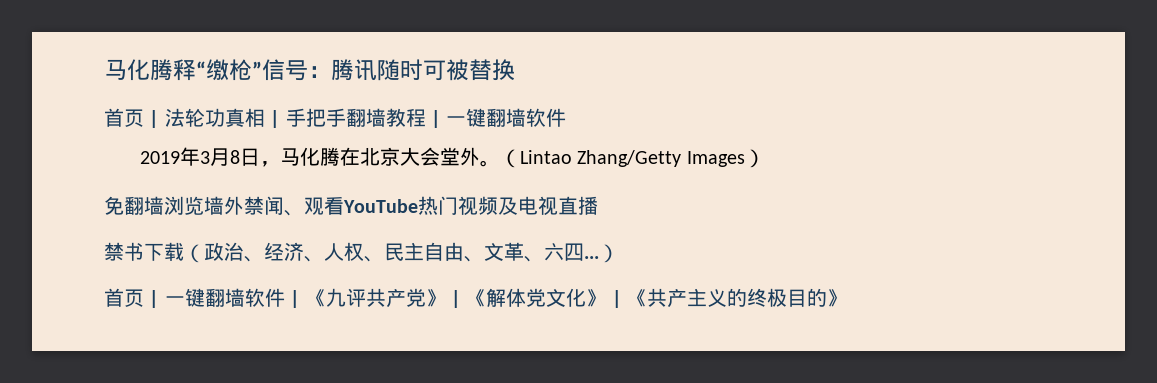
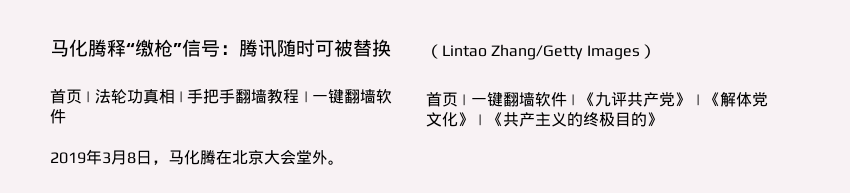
[104,196,598,216] [104,242,619,263] // 免翻墙浏览墙外禁闻、观看YouTube热门视频及电视直播 // 禁书下载（政治、经济、人权、民主自由、文革、六四...） -> (656, 51) none

